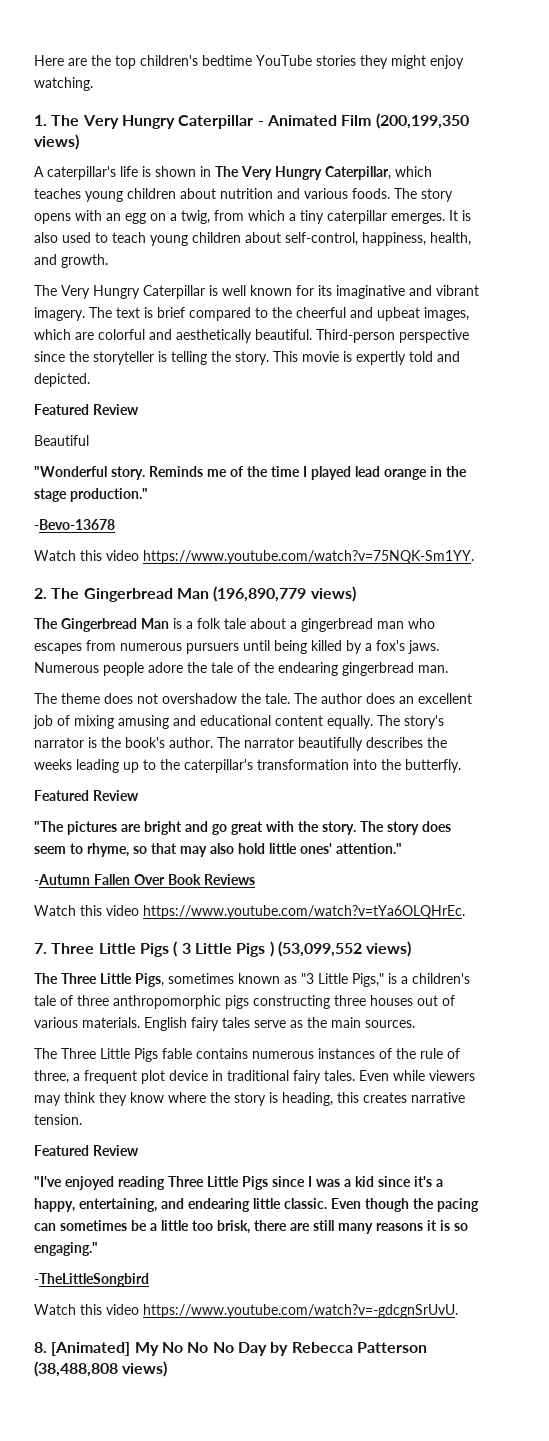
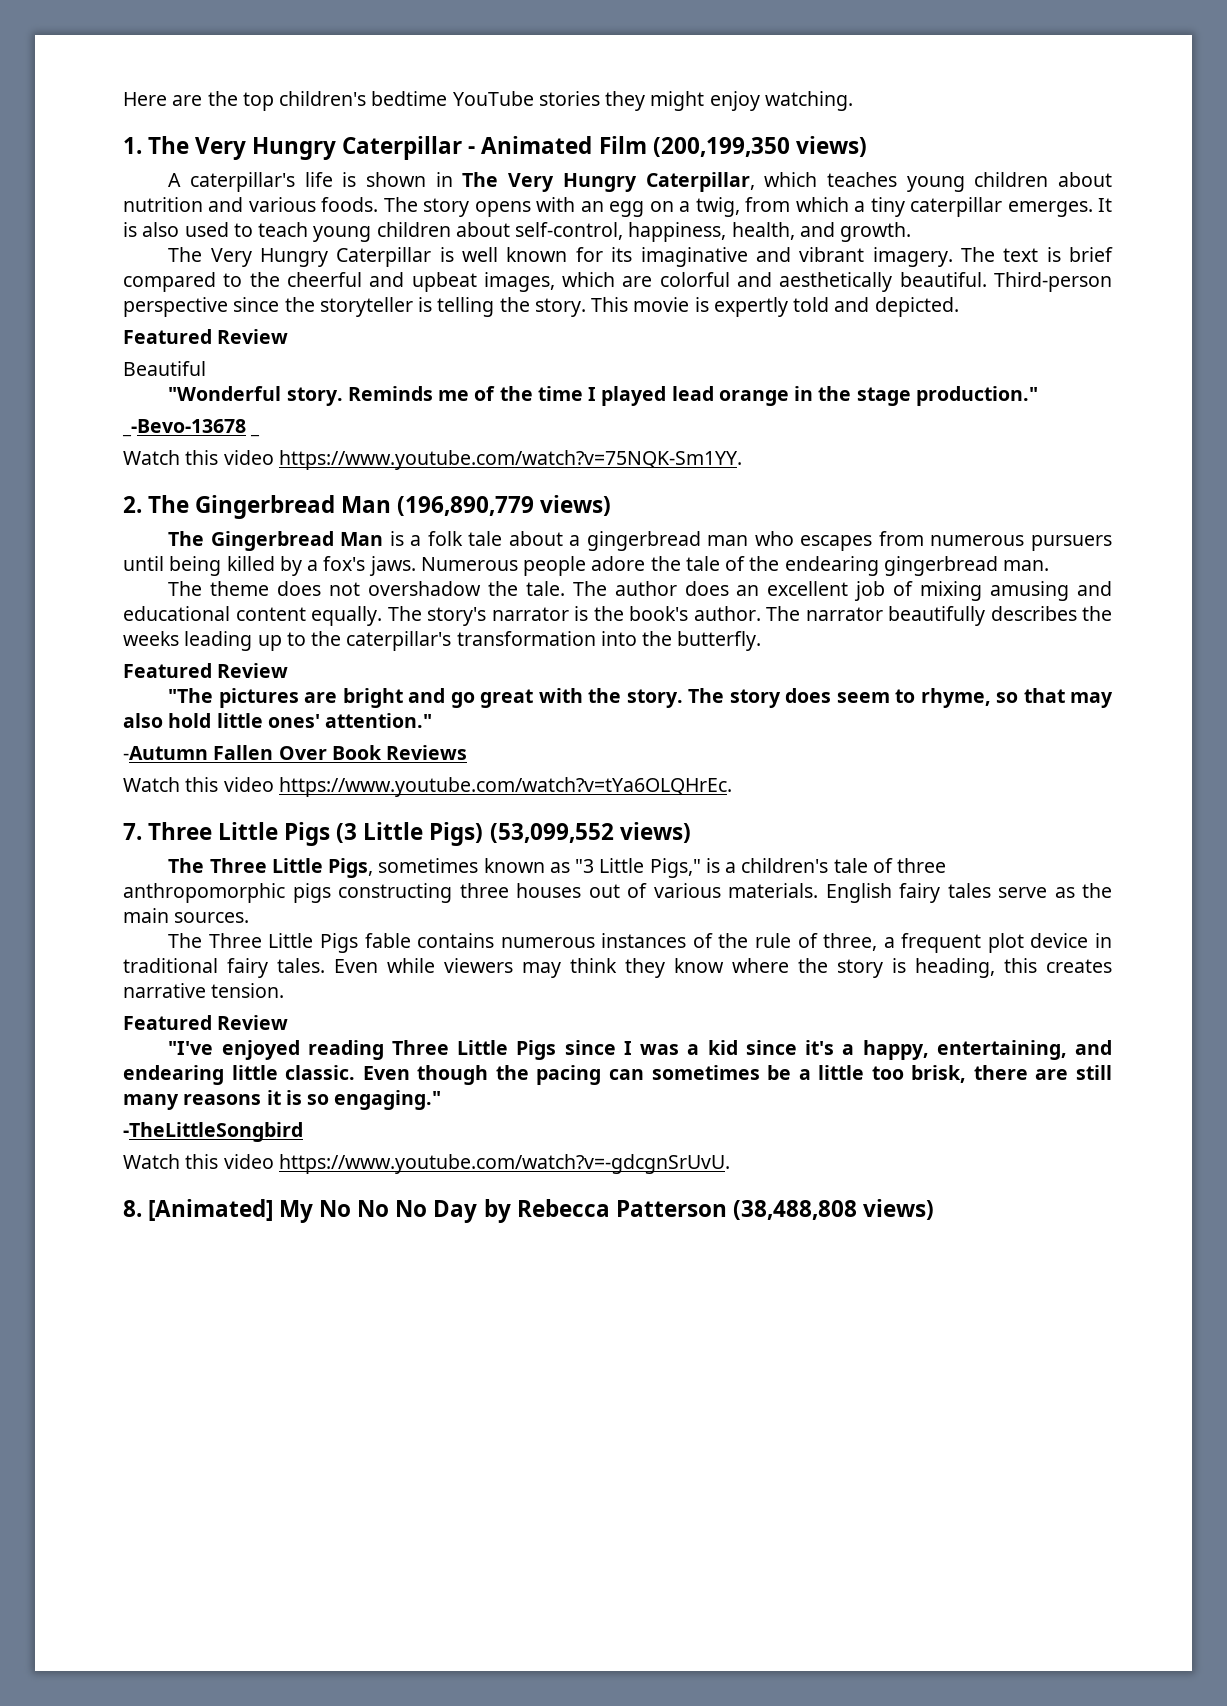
[34,519,115,530] -Bevo-13678 -> [122,419,261,437] _-Bevo-13678 _
[173,941,274,957] ( 3 Little Pigs ) -> [336,822,484,846] (3 Little Pigs)

